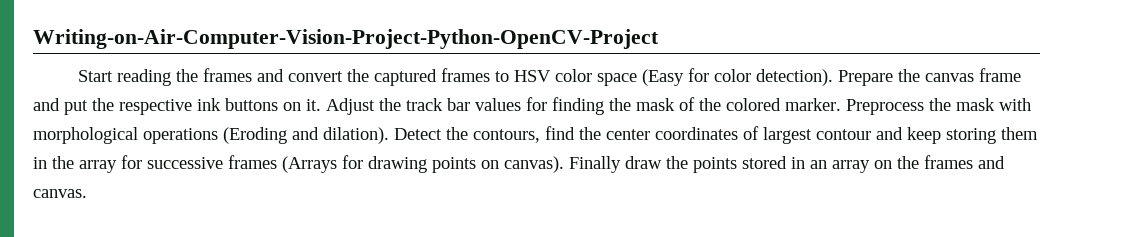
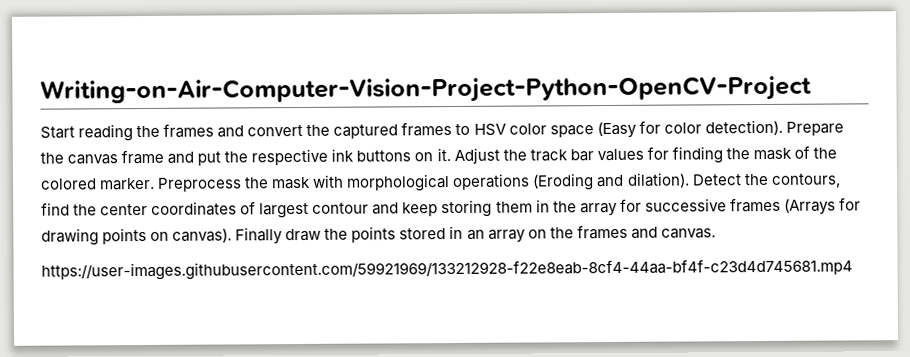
(87, 193) none -> [41,258,853,281] // https://user-images.githubusercontent.com/59921969/133212928-f22e8eab-8cf4-44aa-bf4f-c23d4d745681.mp4

